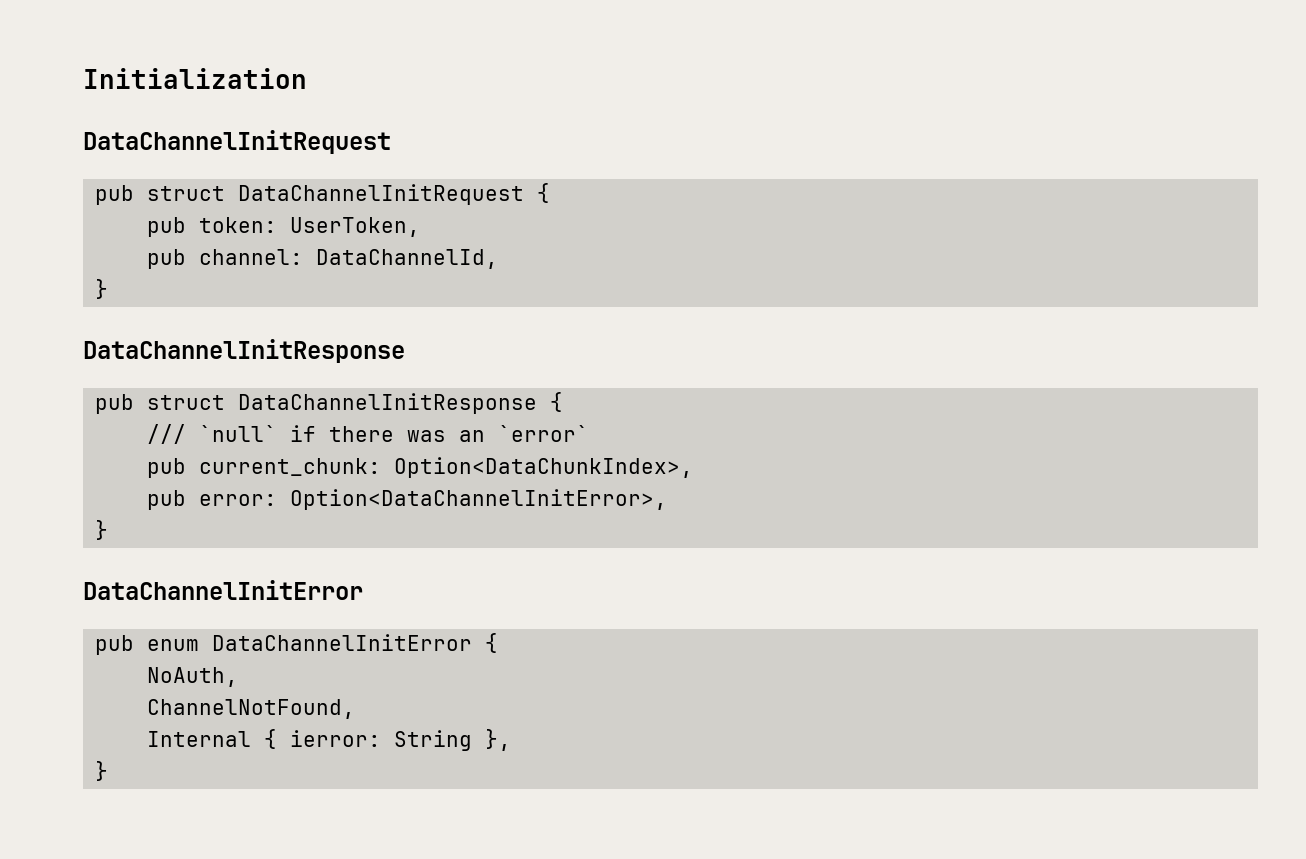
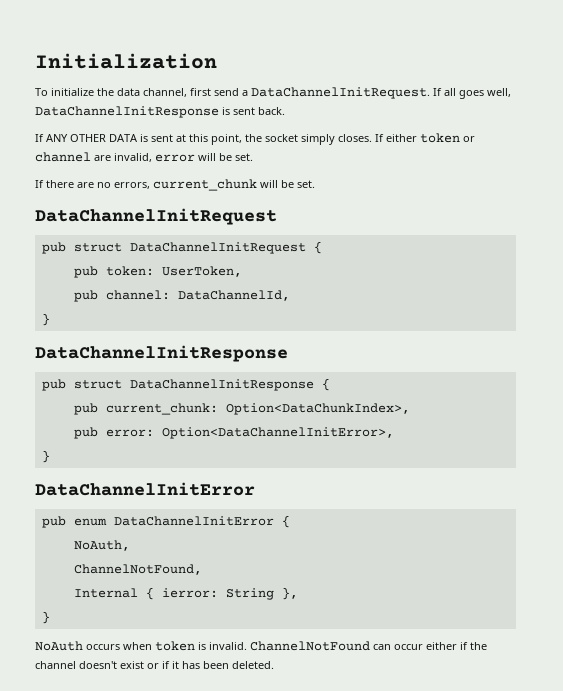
(307, 78) none -> [35,87,511,99] [35,106,285,118] [35,133,475,145] [35,152,253,162] [35,179,315,191] // To initialize the data channel, first send a DataChannelInitRequest. If all goes well, DataChannelInitResponse is sent back. // If ANY OTHER DATA is sent at this point, the socket simply closes. If either token or channel are invalid, error will be set. // If there are no errors, current_chunk will be set.
[147,424,590,444] // /// `null` if there was an `error` -> (330, 384) none
(109, 771) none -> [35,641,487,651] [35,661,274,669] // NoAuth occurs when token is invalid. ChannelNotFound can occur either if the channel doesn't exist or if it has been deleted.

